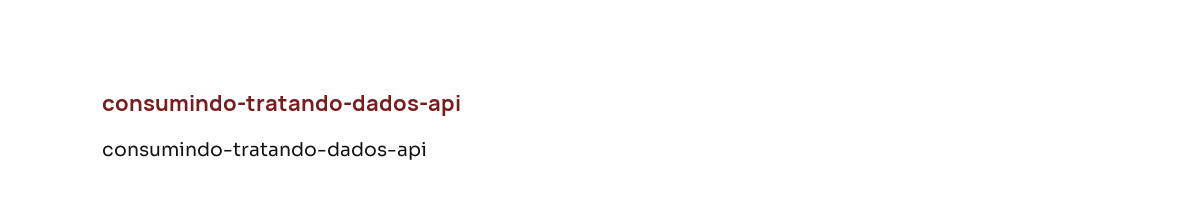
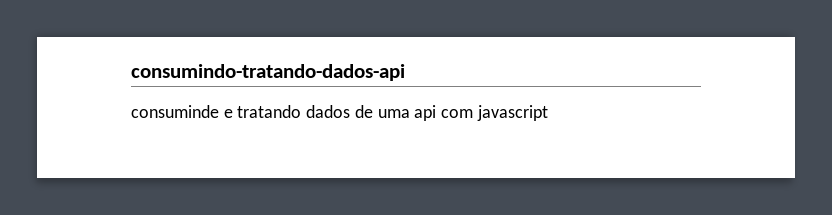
[102,141,427,160] consumindo-tratando-dados-api -> [131,105,548,121] consuminde e tratando dados de uma api com javascript

